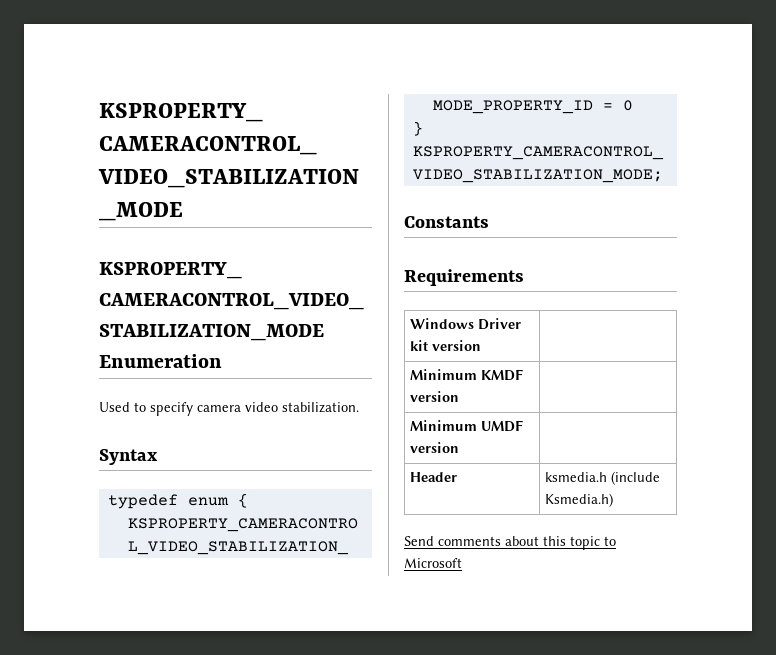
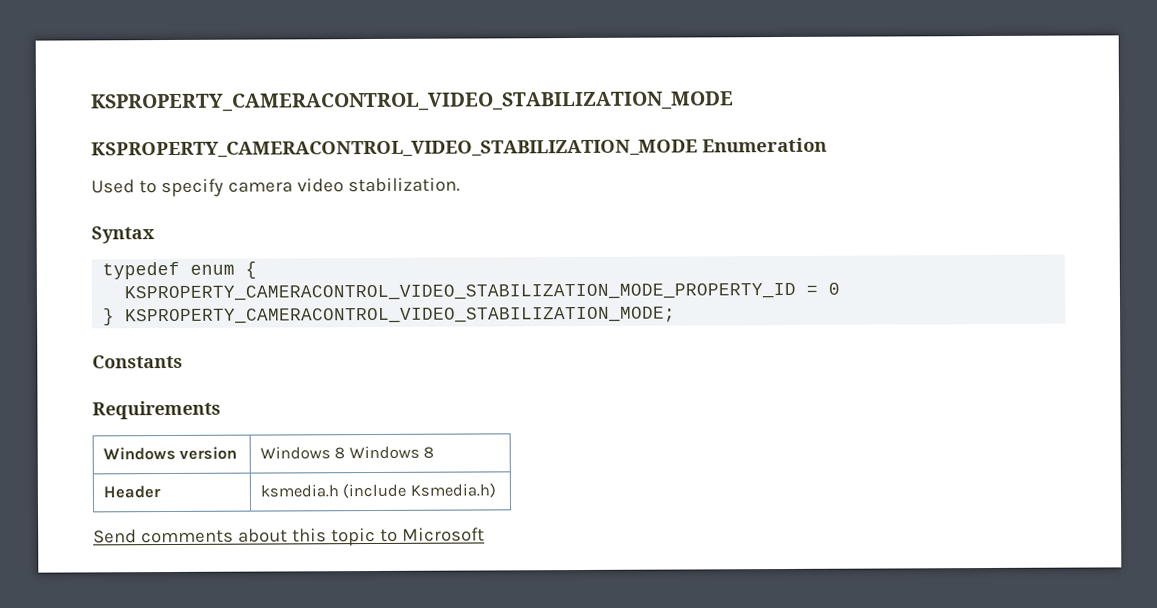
[478,318,522,330] [410,340,482,351] [410,369,524,381] [410,391,460,402] [410,420,524,432] [410,442,460,453] Driver kit version | // Minimum KMDF version | // Minimum UMDF version | -> [179,446,238,460] [259,445,435,460] version | Windows 8 Windows 8

